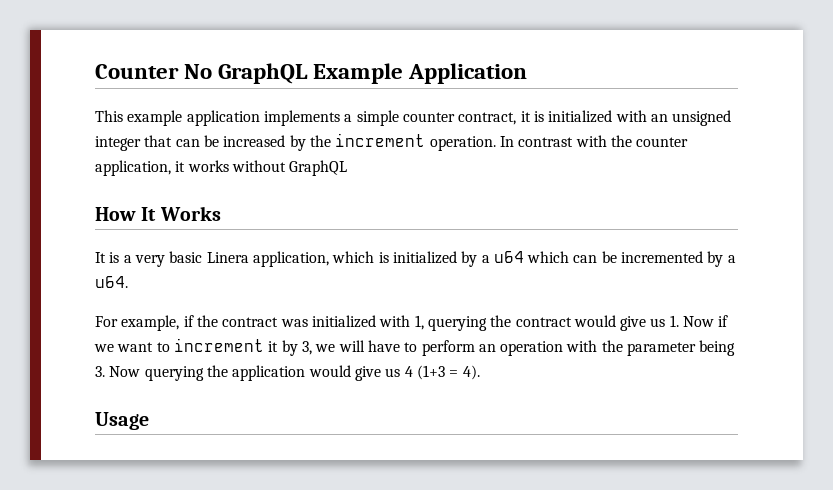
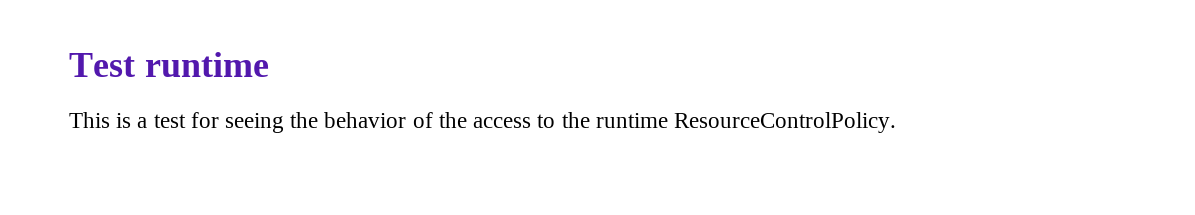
[95,63,528,84] [95,110,732,126] [95,133,689,151] [95,160,348,176] [95,206,221,221] [95,251,736,267] [95,276,128,288] [95,315,729,331] [94,338,736,356] [95,365,480,381] [95,412,149,430] Counter No GraphQL Example Application // This example application implements a simple counter contract, it is initialized with an unsigned integer that can be increased by the increment operation. In contrast with the counter application, it works without GraphQL // How It Works // It is a very basic Linera application, which is initialized by a u64 which can be incremented by a u64. // For example, if the contract was initialized with 1, querying the contract would give us 1. Now if we want to increment it by 3, we will have to perform an operation with the parameter being 3. Now querying the application would give us 4 (1+3 = 4). // Usage -> [69,52,269,77] [69,112,896,133] Test runtime // This is a test for seeing the behavior of the access to the runtime ResourceControlPolicy.

